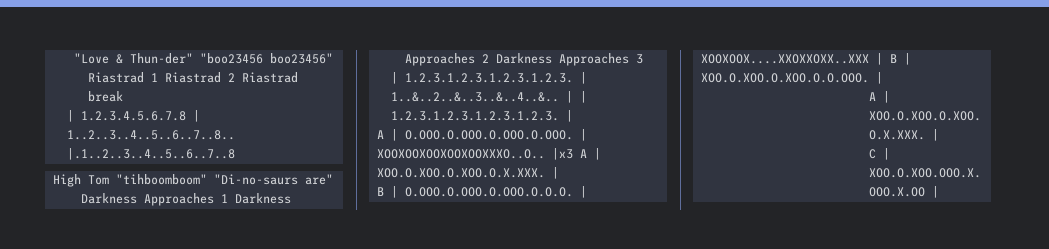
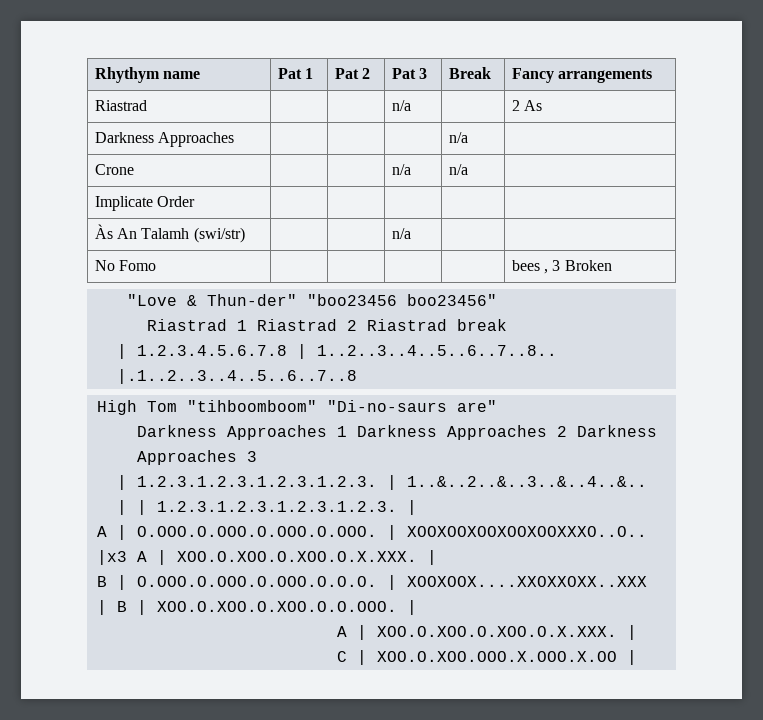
(73, 58) none -> [94,67,201,83] [277,68,314,79] [334,68,371,79] [391,68,428,79] [448,67,491,79] [511,68,653,83] [94,100,147,111] [391,100,411,111] [511,100,543,111] [94,132,235,147] [448,132,468,143] [94,164,134,175] [391,164,411,175] [448,164,468,175] [94,196,196,211] [94,224,245,243] [391,228,411,239] [94,260,157,271] [511,260,612,274] Rhythym name | Pat 1 | Pat 2 | Pat 3 | Break | Fancy arrangements // Riastrad | | | n/a | | 2 As // Darkness Approaches | | | | n/a | // Crone | | | n/a | n/a | // Implicate Order | | | | | // Às An Talamh (swi/str) | | | n/a | | // No Fomo | | | | | bees , 3 Broken //

